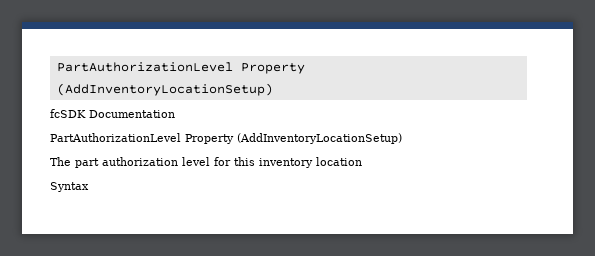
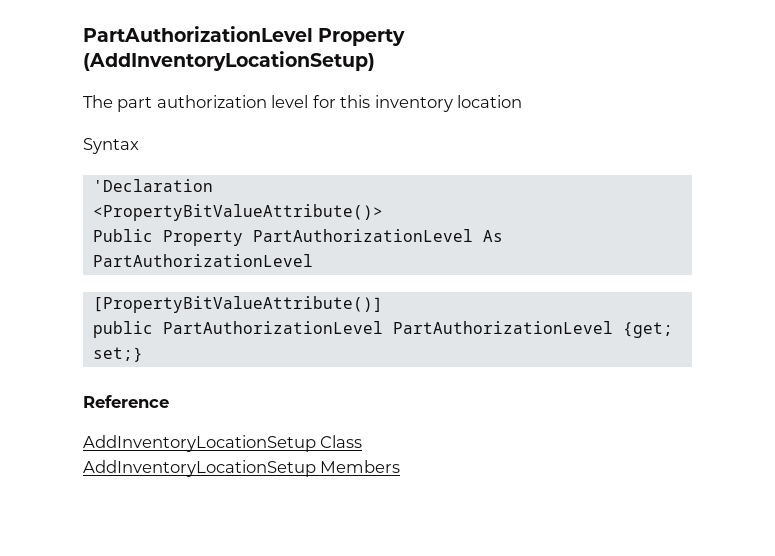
[56,62,305,74] [56,83,273,96] [50,109,175,118] [50,133,402,144] PartAuthorizationLevel Property (AddInventoryLocationSetup) // fcSDK Documentation // PartAuthorizationLevel Property (AddInventoryLocationSetup) -> [83,26,406,46] [83,51,375,71] PartAuthorizationLevel Property (AddInventoryLocationSetup)
(89, 187) none -> [92,179,213,192] [92,204,383,221] [92,229,503,246] [92,254,313,267] [92,296,383,313] [92,321,673,338] [92,347,143,362] [83,395,169,408] [83,435,363,452] [83,460,401,477] // 'Declaration // <PropertyBitValueAttribute()> // Public Property PartAuthorizationLevel As PartAuthorizationLevel // [PropertyBitValueAttribute()] // public PartAuthorizationLevel PartAuthorizationLevel {get; set;} // Reference // AddInventoryLocationSetup Class // AddInventoryLocationSetup Members

